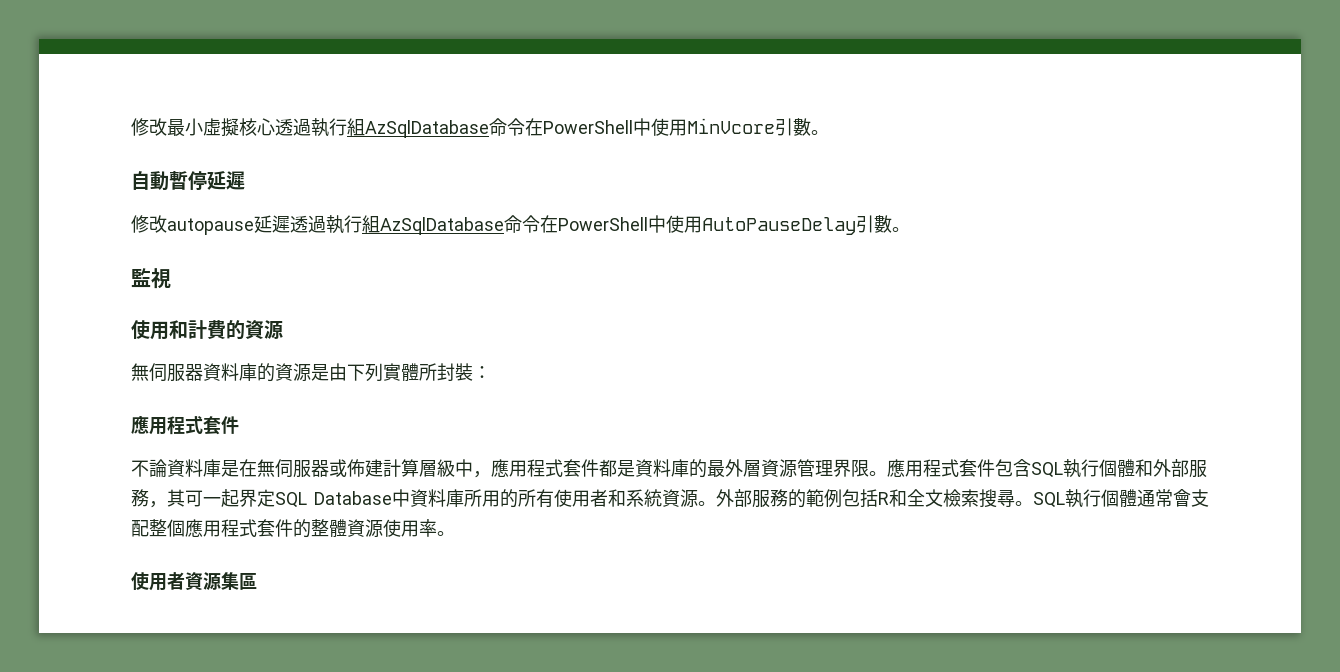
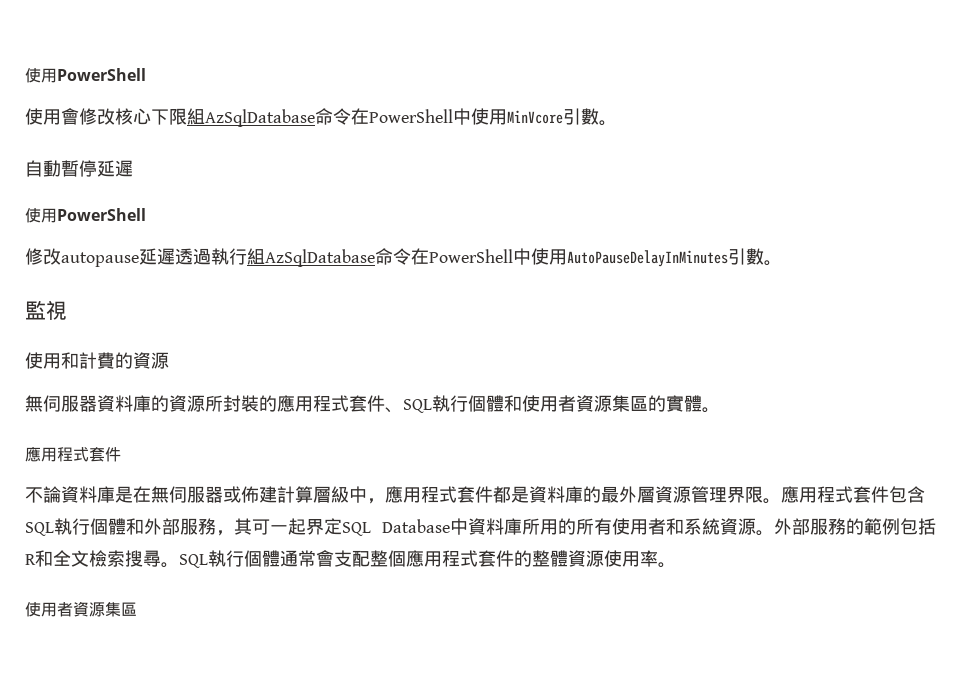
[131,118,347,137] 修改最小虛擬核心透過執行 -> [25,68,146,83] [25,108,187,125] 使用PowerShell // 使用會修改核心下限
(245, 180) none -> [25,208,146,223] // 使用PowerShell
[702,217,856,235] AutoPauseDelay -> [567,250,728,267] AutoPauseDelayInMinutes
[311,363,491,382] 是由下列實體所封裝： -> [205,395,720,413] 所封裝的應用程式套件、SQL執行個體和使用者資源集區的實體。

